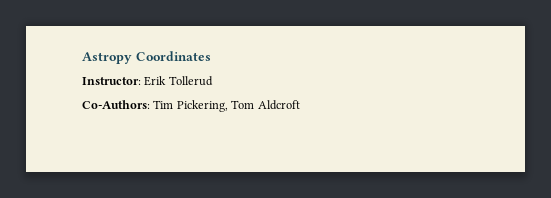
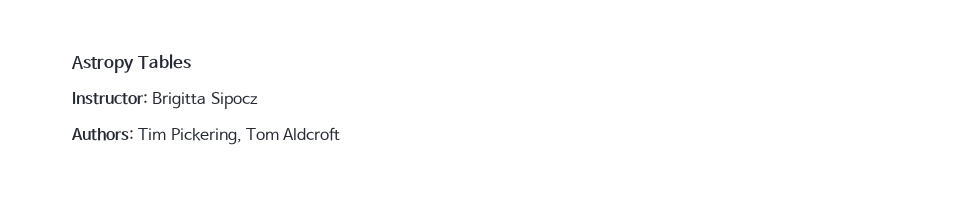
[135,51,211,61] Coordinates -> [137,54,191,69] Tables
[144,76,213,86] [82,100,150,109] Erik Tollerud // Co-Authors: -> [152,92,258,109] [71,128,134,141] Brigitta Sipocz // Authors:

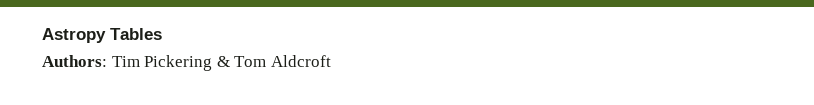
[72,92,258,109] // Instructor: Brigitta Sipocz -> (162, 34) none
[170,128,242,145] Pickering, -> [144,55,230,71] Pickering &

